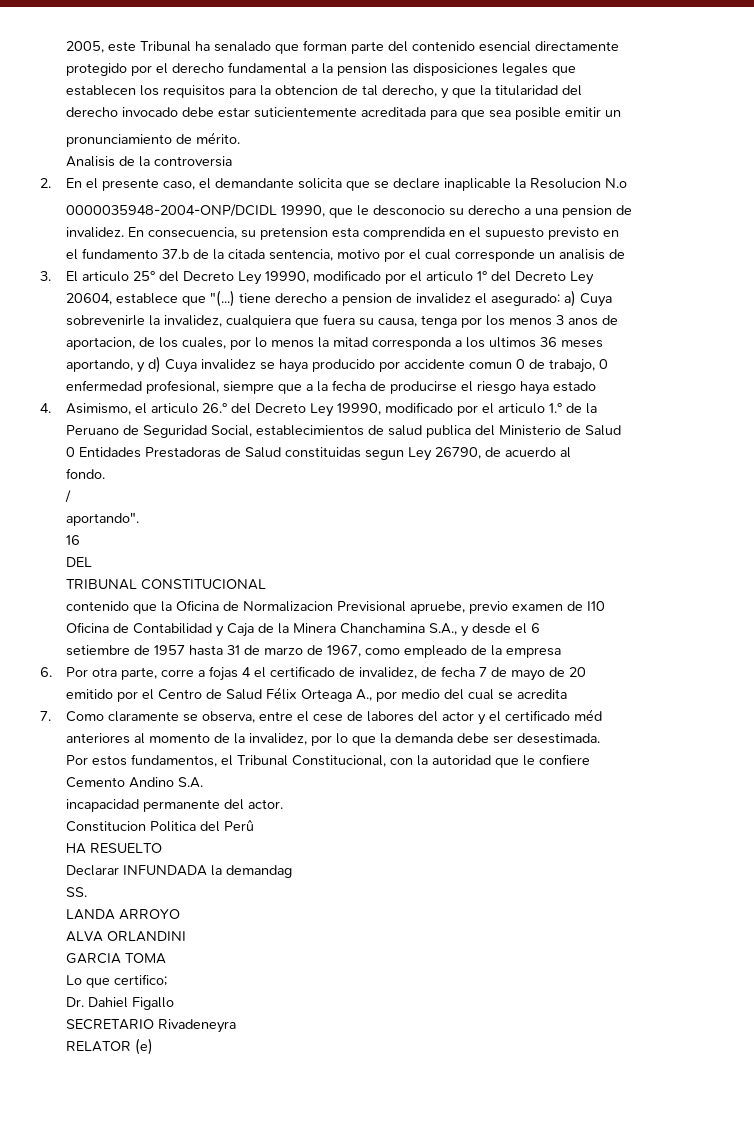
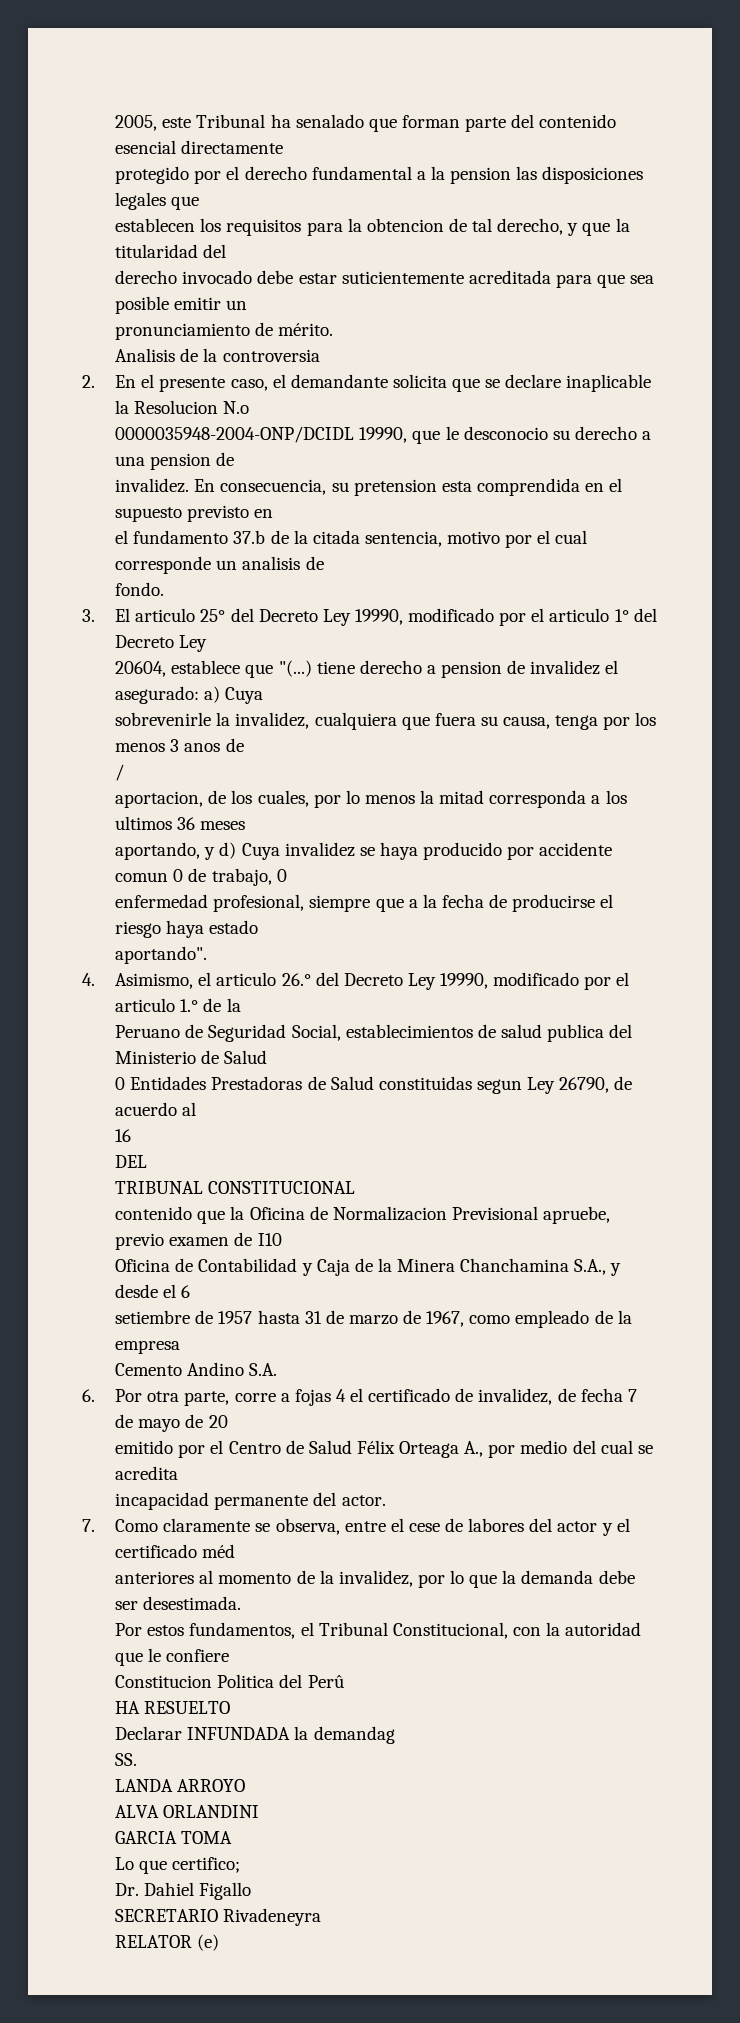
(626, 254) none -> [115,582,165,596] // fondo.
(619, 320) none -> [115,764,125,781] // /
(597, 386) none -> [115,946,208,964] // aportando".
[66,468,106,479] [65,490,72,503] [66,512,140,526] // fondo. // / // aportando". -> (197, 1109) none
(562, 652) none -> [115,1362,278,1376] // Cemento Andino S.A.
(568, 694) none -> [115,1492,386,1510] // incapacidad permanente del actor.
[66,777,204,788] [66,799,284,812] // Cemento Andino S.A. // incapacidad permanente del actor. -> (230, 1655) none

